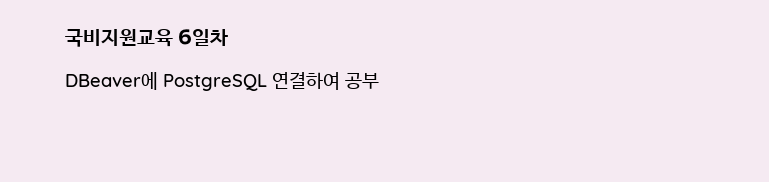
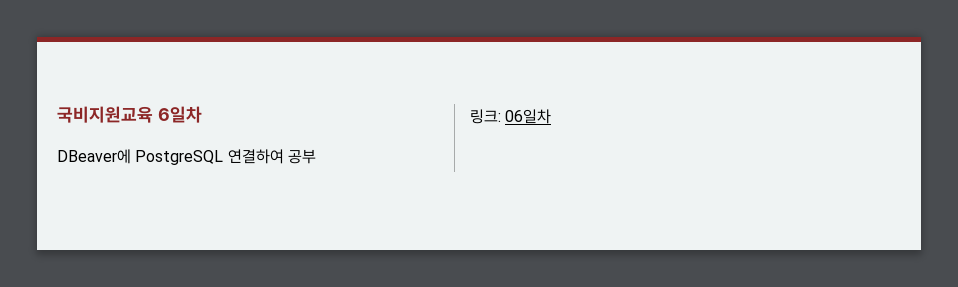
(379, 81) none -> [470,109,552,124] // 링크: 06일차

